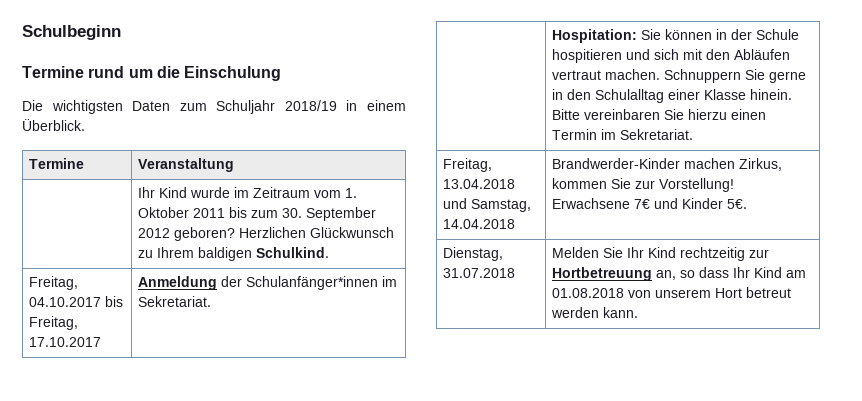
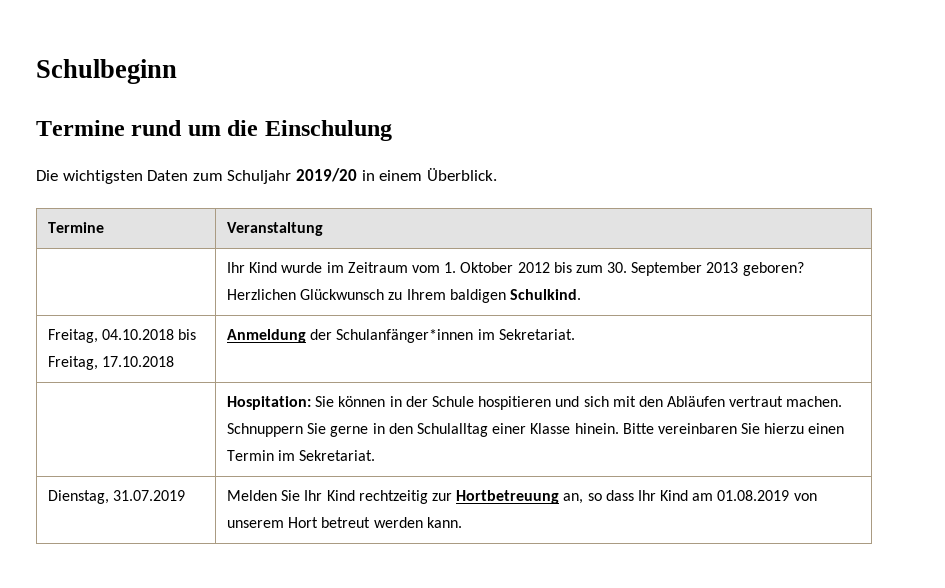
[284,100,337,111] 2018/19 -> [295,168,357,182] 2019/20
[192,208,225,218] 2011 -> [517,262,550,273] 2012
[137,228,170,238] 2012 -> [706,262,739,273] 2013
[28,297,101,307] 04.10.2017 -> [102,329,175,340] 04.10.2018
[28,337,101,347] 17.10.2017 -> [102,356,175,367] 17.10.2018
[442,158,492,172] [442,179,515,189] [442,198,531,212] [442,219,515,229] [551,158,782,171] [551,178,734,192] [551,198,747,209] // Freitag, 13.04.2018 und Samstag, 14.04.2018 | Brandwerder-Kinder machen Zirkus, kommen Sie zur Vorstellung! Erwachsene 7€ und Kinder 5€. -> (376, 455) none
[442,268,515,278] 31.07.2018 -> [113,490,186,501] 31.07.2019
[551,288,624,298] 01.08.2018 -> [717,490,790,501] 01.08.2019

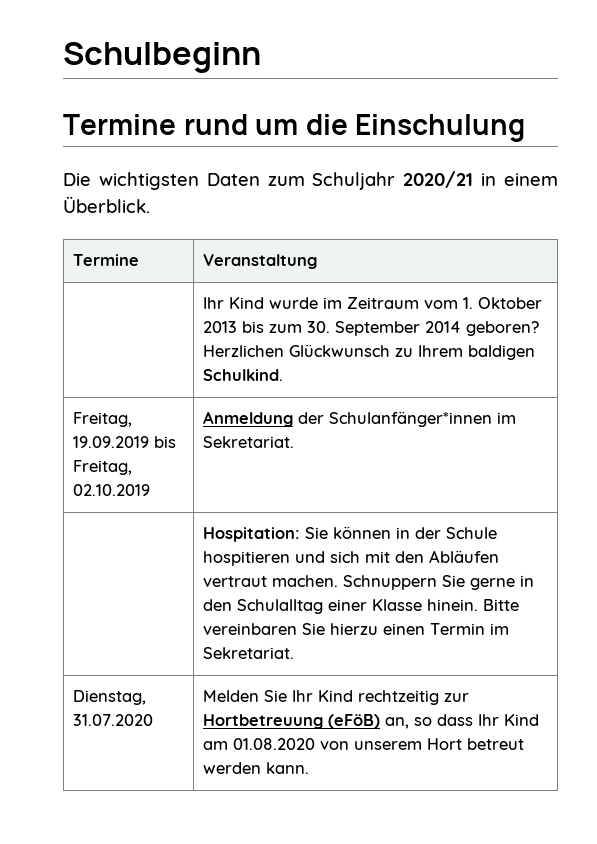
[295,168,357,182] 2019/20 -> [403,171,474,188] 2020/21
[517,262,550,273] 2012 -> [202,321,237,333] 2013
[706,262,739,273] 2013 -> [424,321,461,333] 2014
[102,329,175,340] 04.10.2018 -> [72,436,149,448] 19.09.2019
[102,356,175,367] 17.10.2018 -> [72,484,150,496] 02.10.2019
[113,490,186,501] 31.07.2019 -> [72,714,153,726] 31.07.2020
(560, 497) none -> [327,714,380,729] (eFöB)
[717,490,790,501] 01.08.2019 -> [232,738,315,750] 01.08.2020

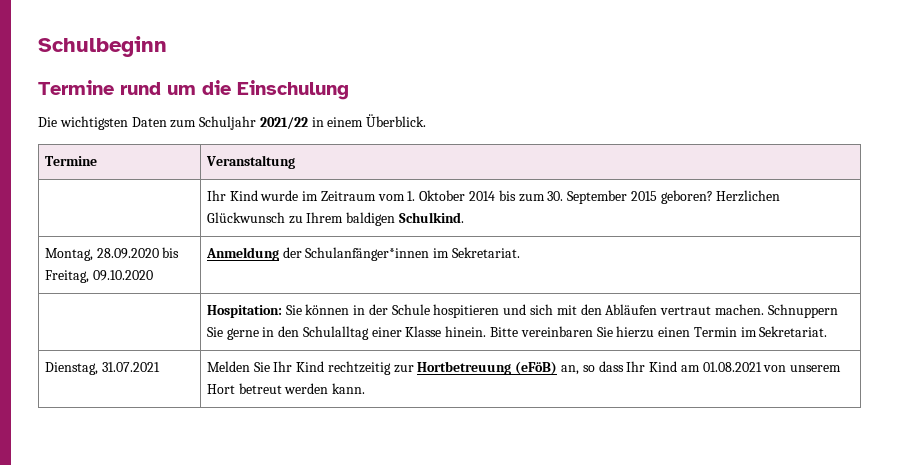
[403,171,474,188] 2020/21 -> [259,117,308,129] 2021/22
[202,321,237,333] 2013 -> [469,191,496,201] 2014
[424,321,461,333] 2014 -> [630,191,657,201] 2015
[72,412,132,427] [72,436,149,448] Freitag, 19.09.2019 -> [44,248,159,261] Montag, 28.09.2020
[72,484,150,496] 02.10.2019 -> [92,270,153,281] 09.10.2020
[72,714,153,726] 31.07.2020 -> [101,362,160,372] 31.07.2021
[232,738,315,750] 01.08.2020 -> [702,362,762,372] 01.08.2021

